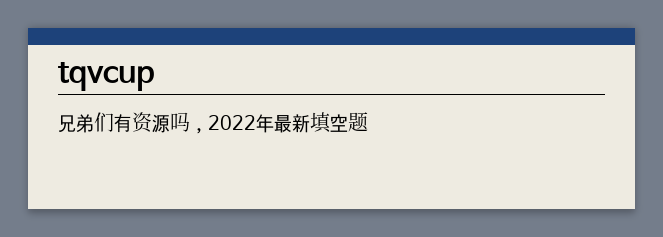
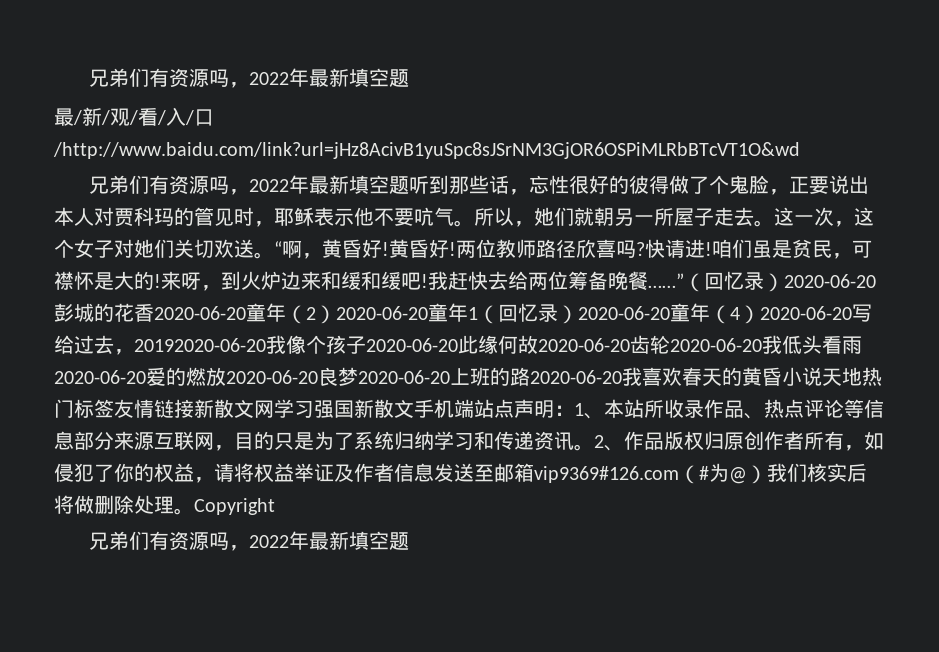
[58,62,154,91] tqvcup -> [88,68,409,88] [54,107,214,126] [53,142,800,159] [88,175,869,195] [54,207,874,227] [54,239,872,259] [54,271,876,292] [54,303,872,324] [54,335,862,355] [54,367,882,386] [54,399,884,419] [54,431,884,451] [54,463,867,484] [54,495,275,515] 兄弟们有资源吗，2022年最新填空题 // 最/新/观/看/入/口/http://www.baidu.com/link?url=jHz8AcivB1yuSpc8sJSrNM3GjOR6OSPiMLRbBTcVT1O&wd // 兄弟们有资源吗，2022年最新填空题听到那些话，忘性很好的彼得做了个鬼脸，正要说出本人对贾科玛的管见时，耶稣表示他不要吭气。所以，她们就朝另一所屋子走去。这一次，这个女子对她们关切欢送。“啊，黄昏好!黄昏好!两位教师路径欣喜吗?快请进!咱们虽是贫民，可襟怀是大的!来呀，到火炉边来和缓和缓吧!我赶快去给两位筹备晚餐……”（回忆录）2020-06-20彭城的花香2020-06-20童年（2）2020-06-20童年1（回忆录）2020-06-20童年（4）2020-06-20写给过去，20192020-06-20我像个孩子2020-06-20此缘何故2020-06-20齿轮2020-06-20我低头看雨2020-06-20爱的燃放2020-06-20良梦2020-06-20上班的路2020-06-20我喜欢春天的黄昏小说天地热门标签友情链接新散文网学习强国新散文手机端站点声明：1、本站所收录作品、热点评论等信息部分来源互联网，目的只是为了系统归纳学习和传递资讯。2、作品版权归原创作者所有，如侵犯了你的权益，请将权益举证及作者信息发送至邮箱vip9369#126.com（#为@）我们核实后将做删除处理。Copyright

